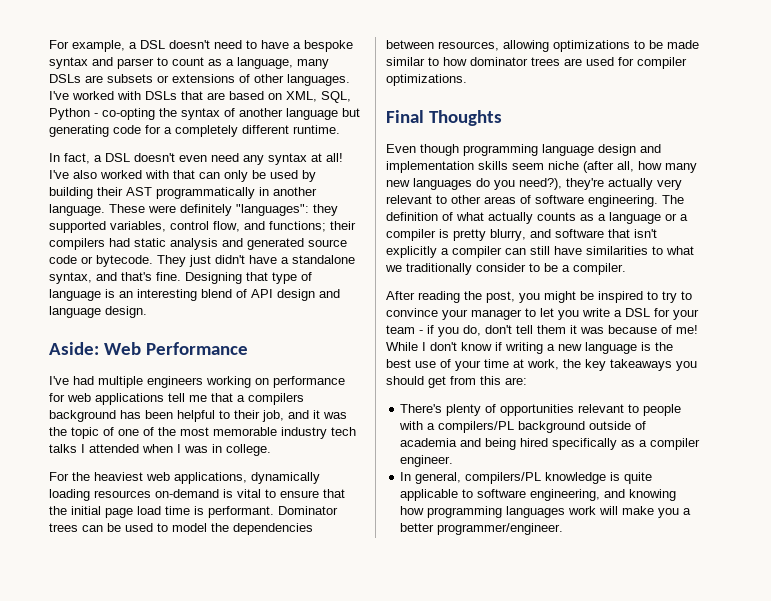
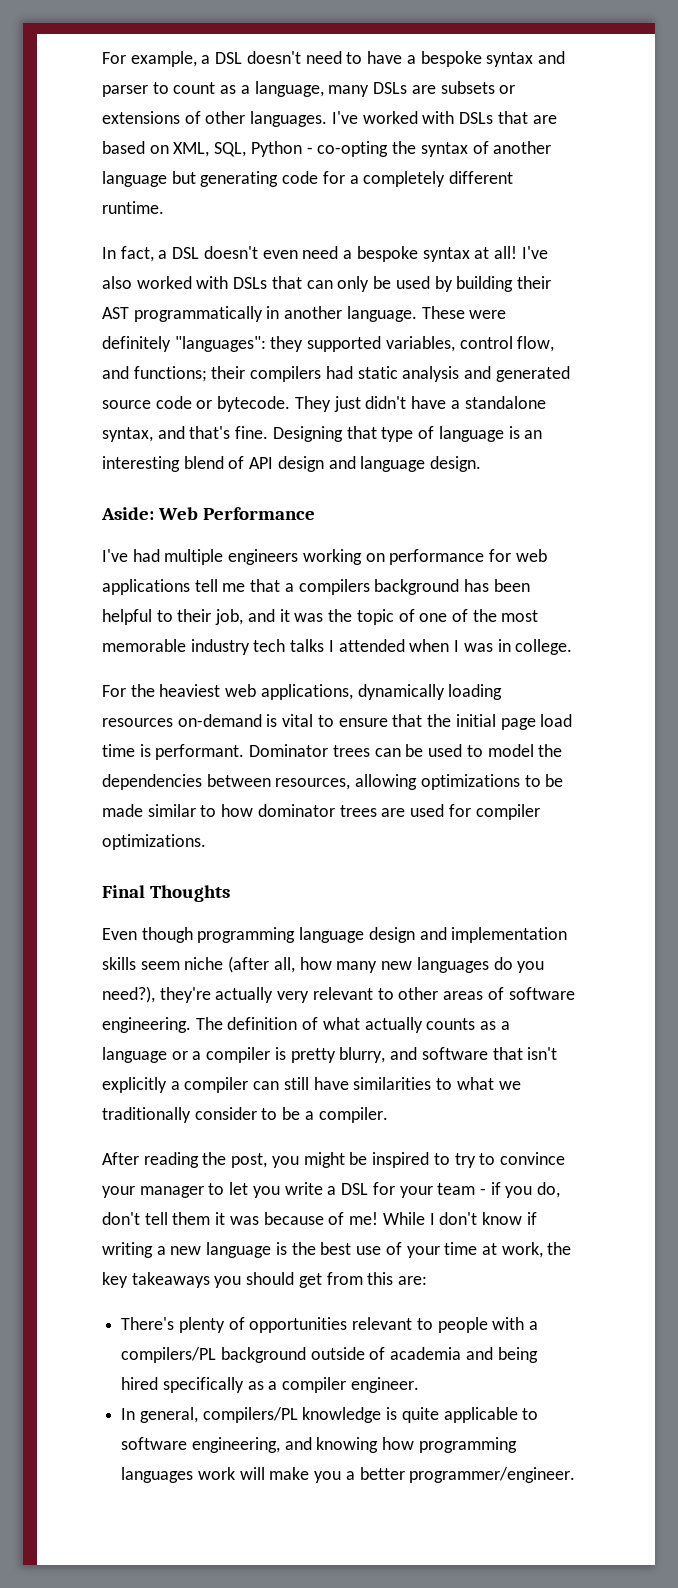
[243,155,264,165] any -> [343,246,418,262] a bespoke
(169, 174) none -> [233,277,268,289] DSLs

